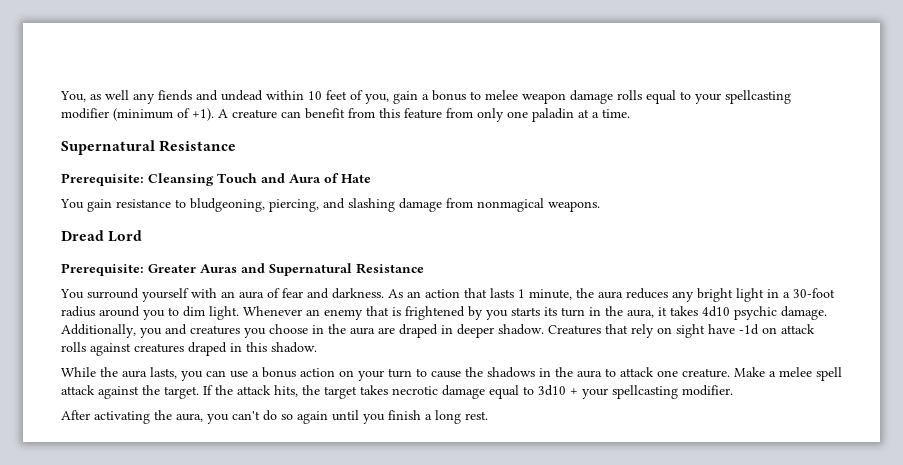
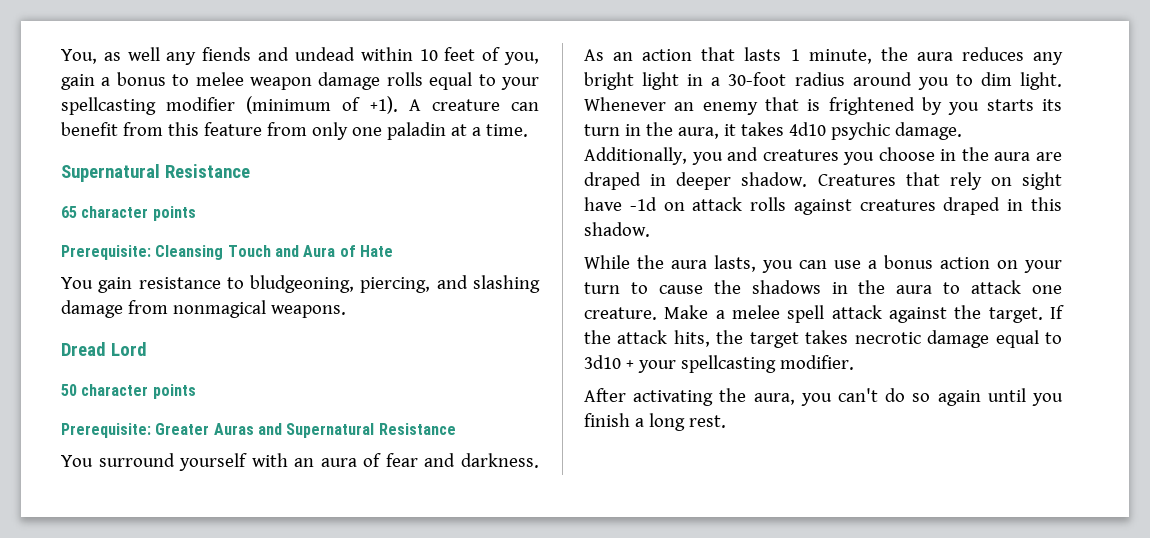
(237, 146) none -> [61,206,196,221] // 65 character points
(143, 236) none -> [61,384,196,399] // 50 character points

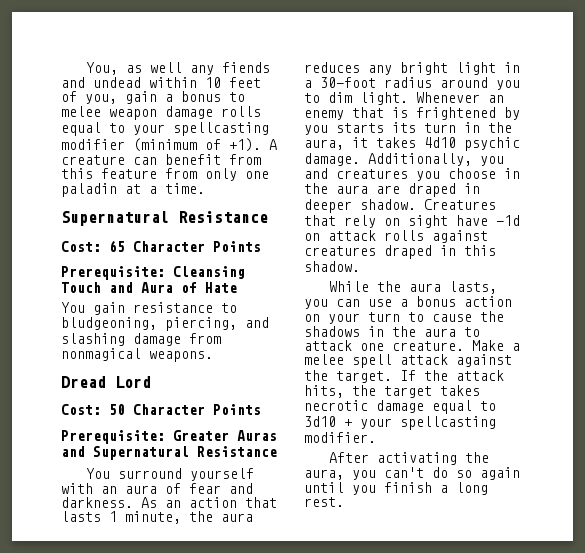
[61,206,196,221] 65 character points -> [61,240,261,252] Cost: 65 Character Points
[61,384,196,399] 50 character points -> [61,404,261,415] Cost: 50 Character Points

